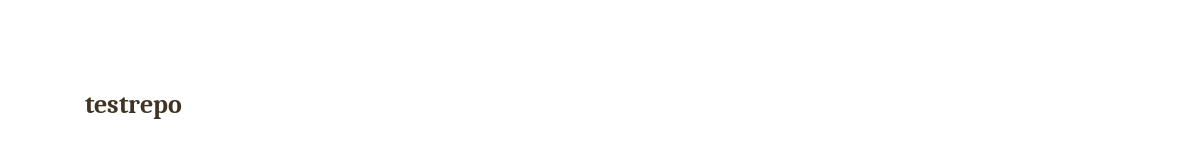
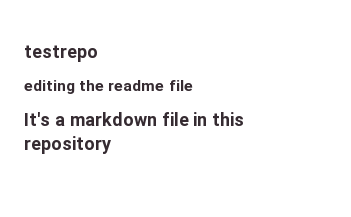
(182, 108) none -> [24,80,193,94] [24,112,245,126] [24,136,111,154] // editing the readme file // It's a markdown file in this repository

